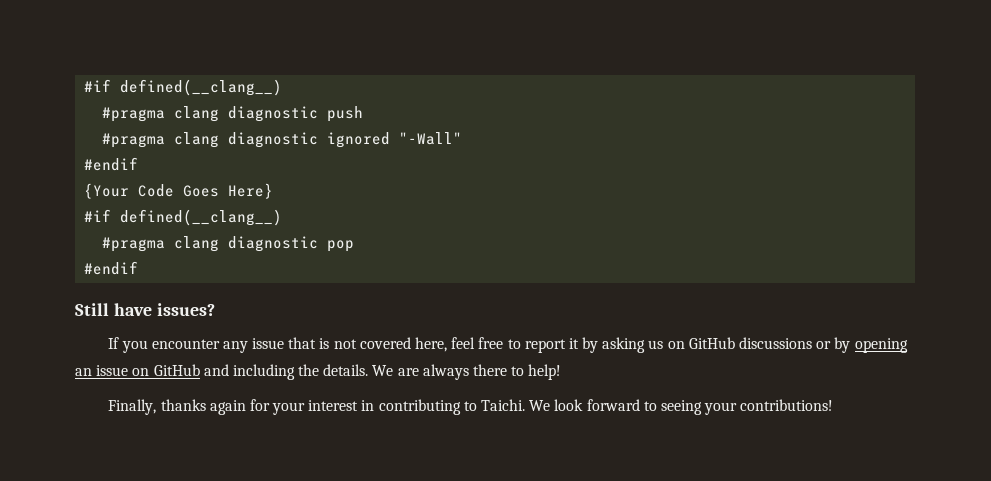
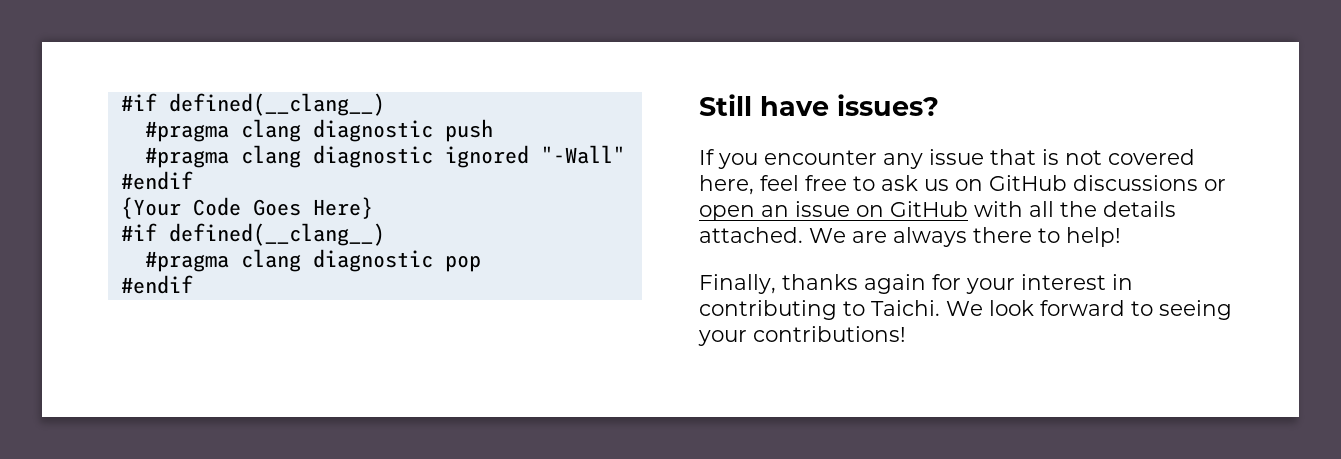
[524,337,646,353] report it by asking -> [881,175,918,191] ask
[834,337,908,353] by opening -> [699,205,755,221] open
[203,364,369,380] and including the details. -> [974,201,1176,217] [699,227,803,243] with all the details attached.

